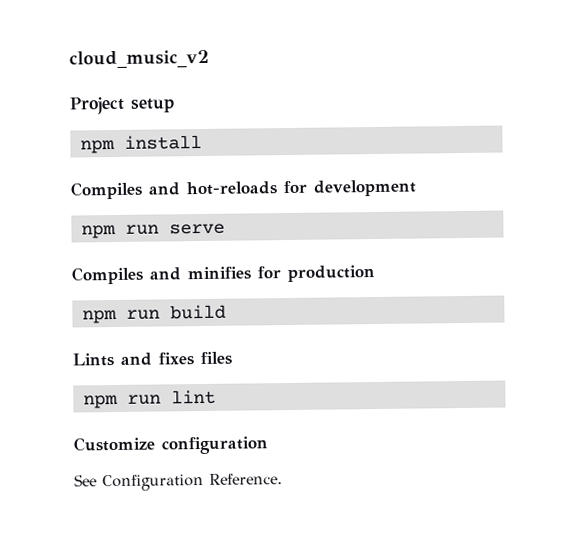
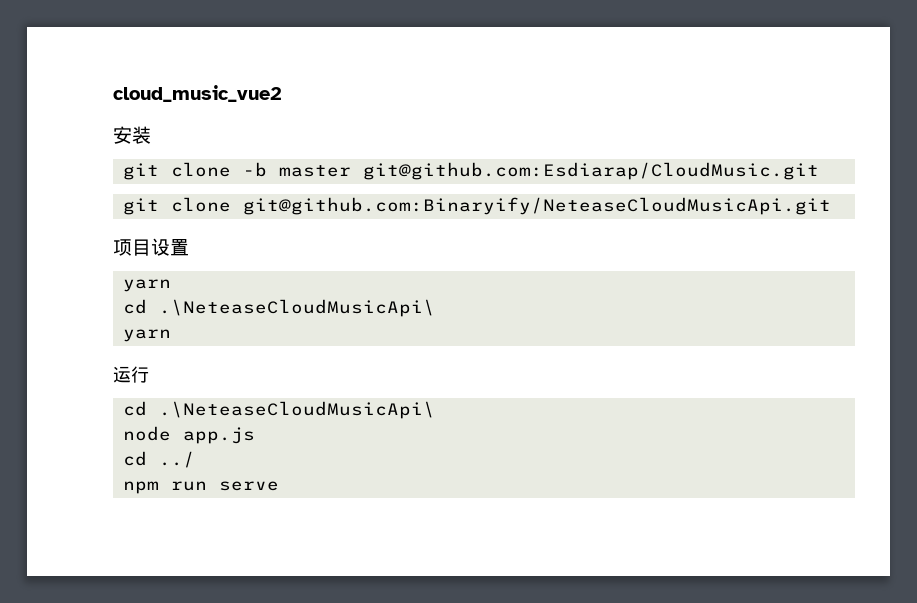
[69,49,209,70] [69,96,175,115] [79,135,202,154] [70,179,417,200] [80,223,225,239] [71,265,376,285] [81,304,226,324] [72,351,232,367] [82,389,216,409] [73,436,269,455] [74,473,283,492] cloud_music_v2 // Project setup // npm install // Compiles and hot-reloads for development // npm run serve // Compiles and minifies for production // npm run build // Lints and fixes files // npm run lint // Customize configuration // See Configuration Reference. -> [113,85,282,102] [113,126,151,144] [123,162,820,180] [123,197,832,215] [113,238,189,256] [123,279,172,292] [123,299,436,317] [123,329,172,342] [113,366,149,383] [123,401,436,419] [123,426,256,444] [123,451,196,468] [123,481,280,494] cloud_music_vue2 // 安装 // git clone -b master git@github.com:Esdiarap/CloudMusic.git // git clone git@github.com:Binaryify/NeteaseCloudMusicApi.git // 项目设置 // yarn // cd .\NeteaseCloudMusicApi\ // yarn // 运行 // cd .\NeteaseCloudMusicApi\ // node app.js // cd ../ // npm run serve

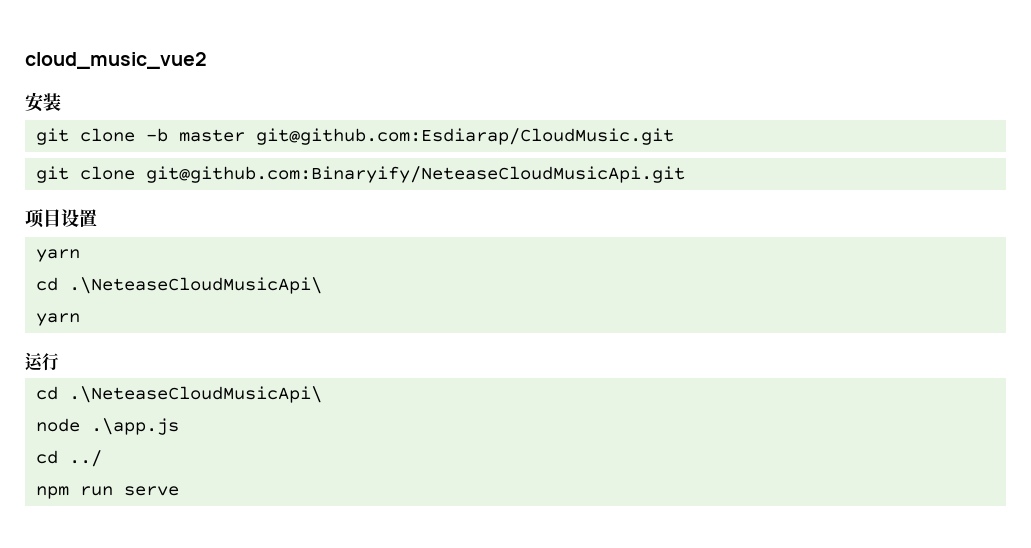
[183,427,256,444] app.js -> [90,418,179,435] .\app.js

